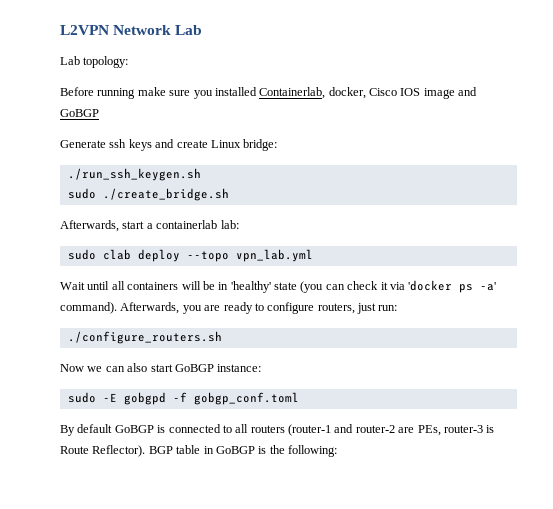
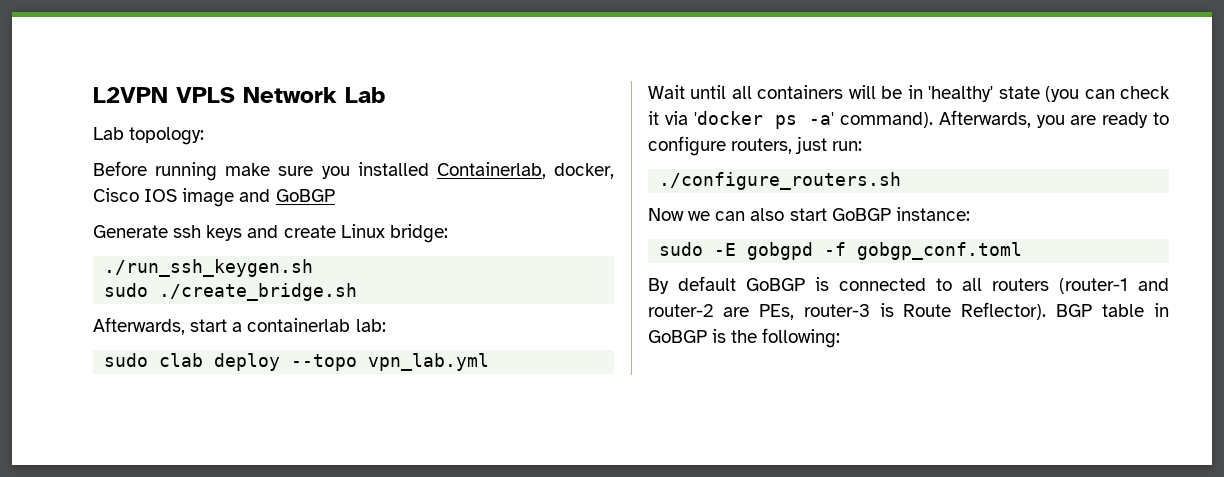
(109, 30) none -> [176,87,235,103] VPLS

